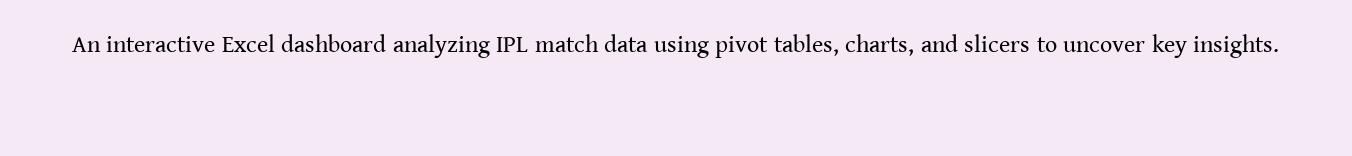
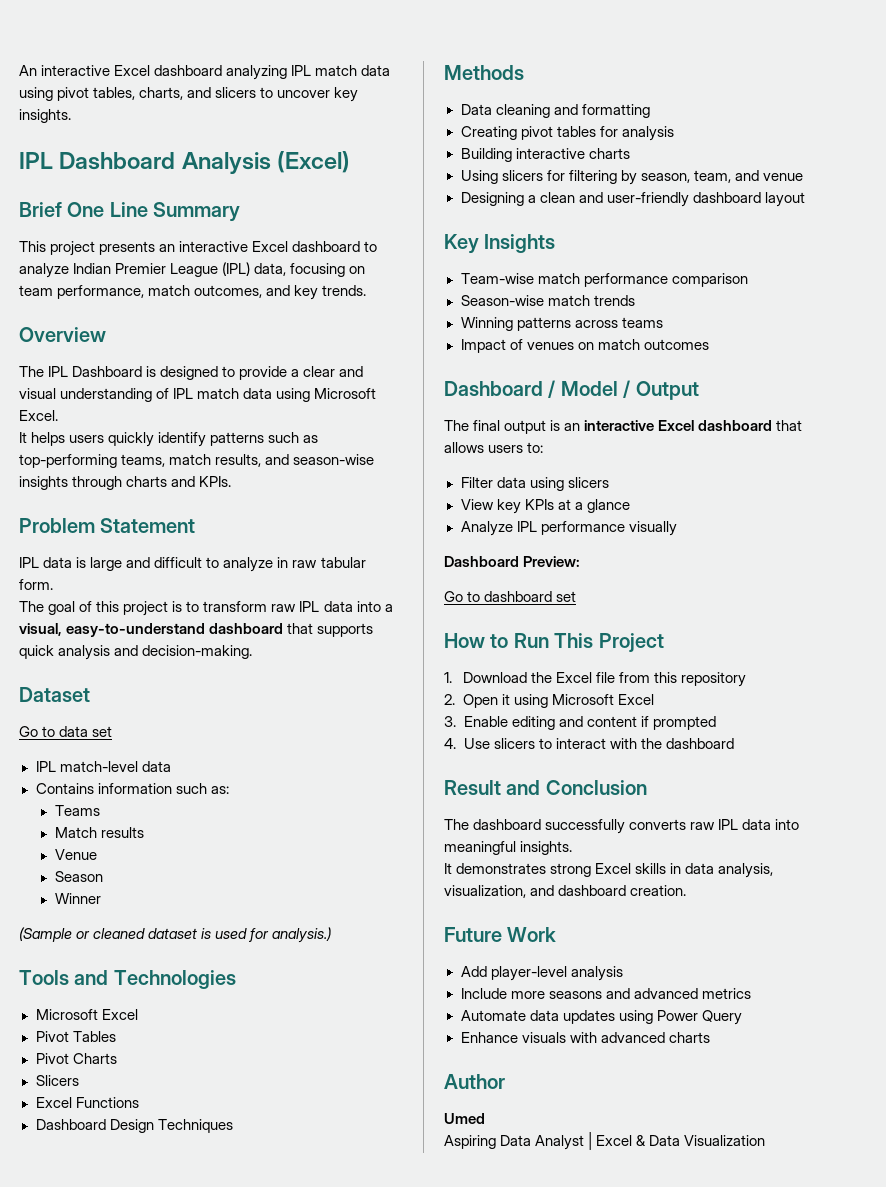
(1280, 46) none -> [19,151,351,174] [19,202,241,222] [19,241,378,256] [19,262,366,278] [19,285,367,300] [19,327,106,342] [19,366,364,380] [19,388,377,402] [19,410,58,421] [19,432,319,447] [19,454,375,468] [19,476,232,490] [19,518,196,533] [19,557,366,572] [19,579,53,590] [19,601,393,616] [19,623,374,637] [19,645,253,660] [19,687,90,702] [19,726,113,737] [35,761,171,772] [35,783,229,794] [54,805,100,816] [54,827,144,838] [54,849,97,860] [54,871,103,882] [54,893,101,904] [19,927,332,943] [19,970,236,989] [35,1009,138,1020] [35,1031,116,1042] [35,1053,117,1064] [35,1075,79,1086] [35,1097,139,1108] [35,1119,233,1133] [444,65,524,80] [460,104,650,118] [460,126,674,141] [460,148,630,162] [460,170,803,185] [460,192,805,207] [444,234,556,254] [460,273,748,287] [460,295,635,306] [460,317,663,331] [460,339,709,353] [444,380,699,400] [444,420,803,434] [444,442,544,453] [460,477,609,491] [460,499,630,514] [460,521,677,536] [444,556,581,567] [444,591,577,602] [444,633,664,653] [444,672,747,687] [444,694,655,708] [444,716,716,730] [444,738,734,749] [444,780,647,795] [444,819,800,834] [444,841,573,855] [444,863,774,878] [444,885,687,898] [444,927,557,942] [460,966,623,981] [460,988,751,999] [460,1010,742,1025] [460,1032,710,1043] [444,1074,505,1089] [444,1113,485,1124] [444,1132,766,1150] // IPL Dashboard Analysis (Excel) // Brief One Line Summary // This project presents an interactive Excel dashboard to analyze Indian Premier League (IPL) data, focusing on team performance, match outcomes, and key trends. // Overview // The IPL Dashboard is designed to provide a clear and visual understanding of IPL match data using Microsoft Excel. // It helps users quickly identify patterns such as top-performing teams, match results, and season-wise insights through charts and KPIs. // Problem Statement // IPL data is large and difficult to analyze in raw tabular form. // The goal of this project is to transform raw IPL data into a visual, easy-to-understand dashboard that supports quick analysis and decision-making. // Dataset // Go to data set // IPL match-level data // Contains information such as: // Teams // Match results // Venue // Season // Winner // (Sample or cleaned dataset is used for analysis.) // Tools and Technologies // Microsoft Excel // Pivot Tables // Pivot Charts // Slicers // Excel Functions // Dashboard Design Techniques // Methods // Data cleaning and formatting // Creating pivot tables for analysis // Building interactive charts // Using slicers for filtering by season, team, and venue // Designing a clean and user-friendly dashboard layout // Key Insights // Team-wise match performance comparison // Season-wise match trends // Winning patterns across teams // Impact of venues on match outcomes // Dashboard / Model / Output // The final output is an interactive Excel dashboard that allows users to: // Filter data using slicers // View key KPIs at a glance // Analyze IPL performance visually // Dashboard Preview: // Go to dashboard set // How to Run This Project // 1. Download the Excel file from this repository // 2. Open it using Microsoft Excel // 3. Enable editing and content if prompted // 4. Use slicers to interact with the dashboard // Result and Conclusion // The dashboard successfully converts raw IPL data into meaningful insights. // It demonstrates strong Excel skills in data analysis, visualization, and dashboard creation. // Future Work // Add player-level analysis // Include more seasons and advanced metrics // Automate data updates using Power Query // Enhance visuals with advanced charts // Author // Umed // Aspiring Data Analyst | Excel & Data Visualization

